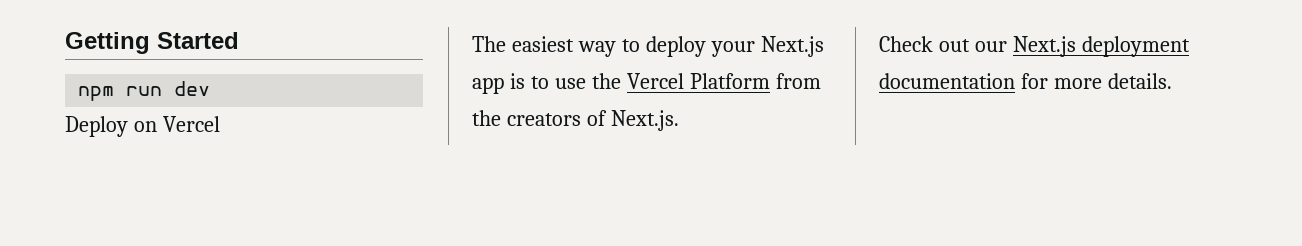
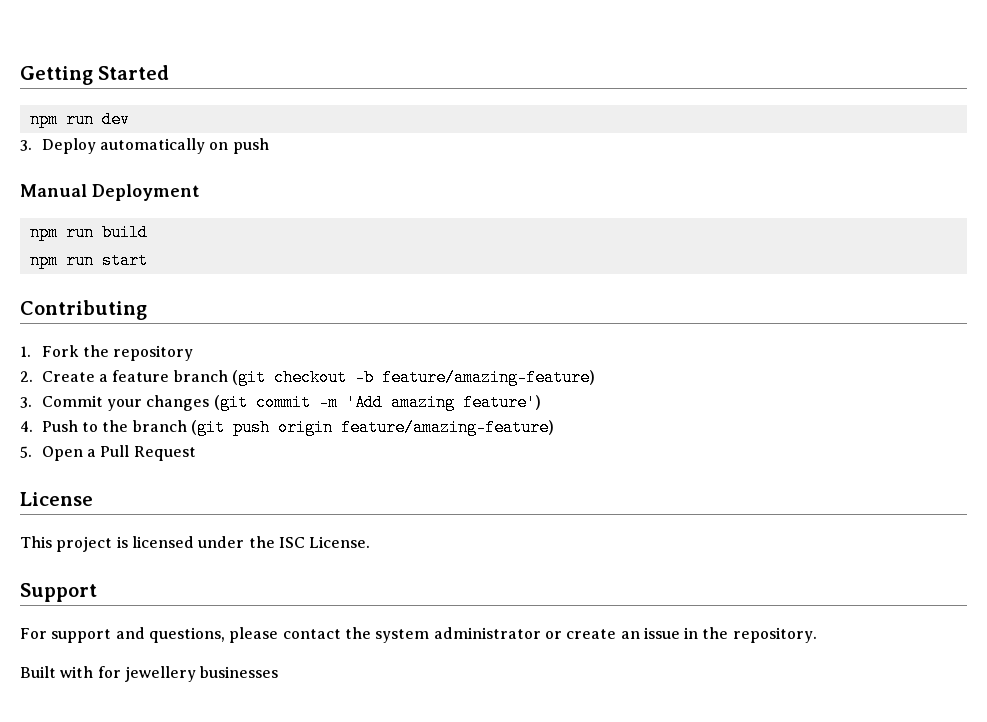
[65,116,220,137] [472,36,824,57] [472,73,821,94] [472,110,679,131] [879,36,1190,57] [879,73,1172,89] Deploy on Vercel // The easiest way to deploy your Next.js app is to use the Vercel Platform from the creators of Next.js. // Check out our Next.js deployment documentation for more details. -> [20,138,269,154] [20,184,200,201] [29,224,148,241] [29,252,148,269] [20,300,147,320] [20,345,194,361] [20,369,596,386] [20,394,541,411] [20,419,555,436] [20,445,196,461] [20,492,93,506] [20,536,371,552] [20,583,97,602] [20,627,817,643] [20,666,279,682] 3. Deploy automatically on push // Manual Deployment // npm run build // npm run start // Contributing // 1. Fork the repository // 2. Create a feature branch (git checkout -b feature/amazing-feature) // 3. Commit your changes (git commit -m 'Add amazing feature') // 4. Push to the branch (git push origin feature/amazing-feature) // 5. Open a Pull Request // License // This project is licensed under the ISC License. // Support // For support and questions, please contact the system administrator or create an issue in the repository. // Built with for jewellery businesses

